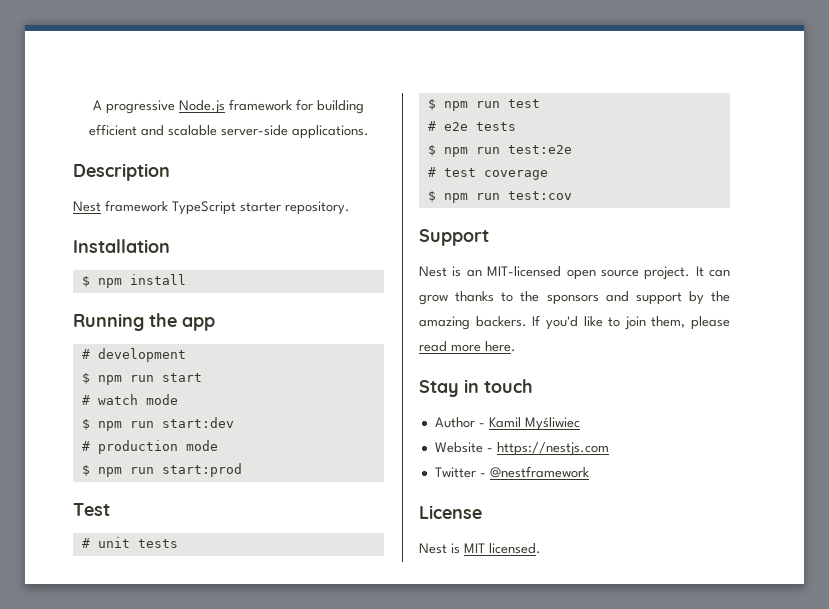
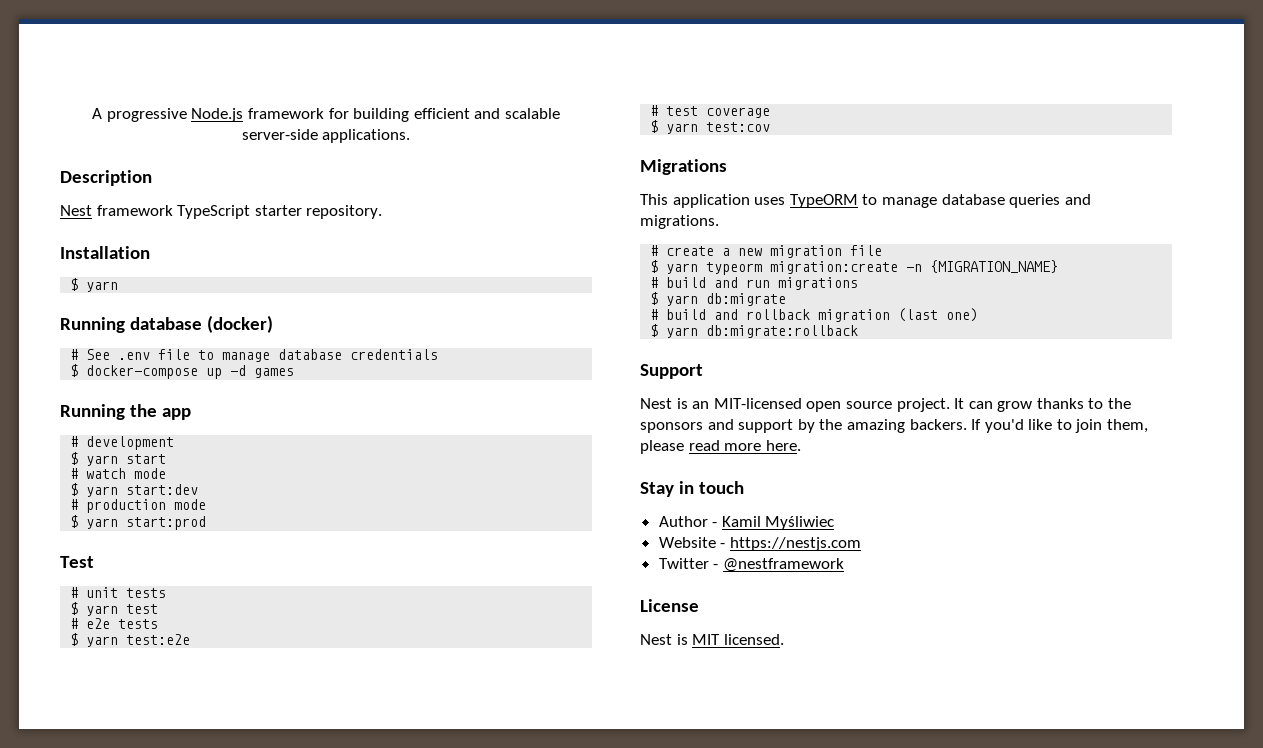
[97,274,186,288] npm install -> [86,281,119,292] [60,315,273,333] [70,349,439,362] [70,364,295,379] yarn // Running database (docker) // # See .env file to manage database credentials // $ docker-compose up -d games
[97,375,154,385] npm run -> [86,455,119,466] yarn
[97,421,154,431] npm run -> [86,486,119,497] yarn
[97,467,154,477] npm run -> [86,518,119,529] yarn
[443,101,500,111] npm run -> [86,605,119,616] yarn
[443,147,500,157] npm run -> [86,636,119,647] yarn
[443,191,572,203] npm run test:cov -> [666,122,771,134] [640,159,727,175] [640,194,1091,208] [640,215,719,229] [650,245,883,258] [650,260,1059,275] [650,277,859,290] [650,292,787,306] [650,308,979,322] [650,324,859,338] yarn test:cov // Migrations // This application uses TypeORM to manage database queries and migrations. // # create a new migration file // $ yarn typeorm migration:create -n {MIGRATION_NAME} // # build and run migrations // $ yarn db:migrate // # build and rollback migration (last one) // $ yarn db:migrate:rollback

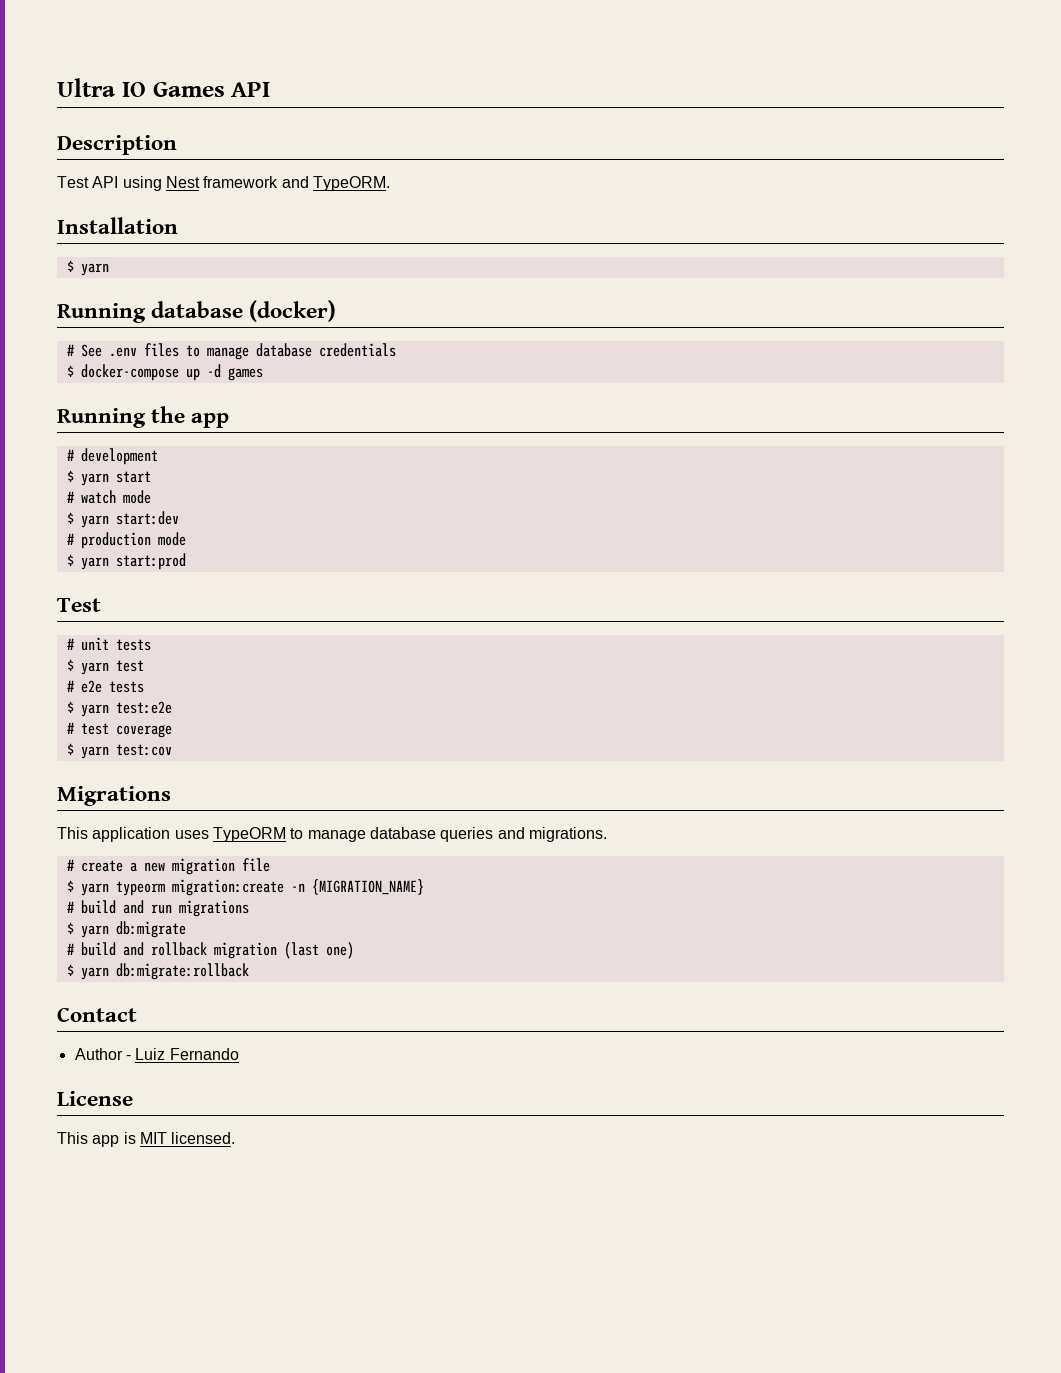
[92,108,560,122] [241,129,411,143] [60,170,152,186] [60,205,383,219] A progressive Node.js framework for building efficient and scalable server-side applications. // Description // Nest framework TypeScript starter repository. -> [57,78,271,97] [57,135,177,155] [57,176,390,191] Ultra IO Games API // Description // Test API using Nest framework and TypeORM.
[158,349,191,360] file -> [143,343,179,357] files
[640,364,703,379] [640,398,1132,412] [640,419,1149,433] [640,440,801,454] [640,481,744,497] [658,516,835,530] [658,537,861,551] [658,558,844,572] Support // Nest is an MIT-licensed open source project. It can grow thanks to the sponsors and support by the amazing backers. If you'd like to join them, please read more here. // Stay in touch // Author - Kamil Myśliwiec // Website - https://nestjs.com // Twitter - @nestframework -> [57,1007,137,1022] [74,1048,239,1060] Contact // Author - Luiz Fernando
[640,634,672,645] Nest -> [57,1132,120,1147] This app

